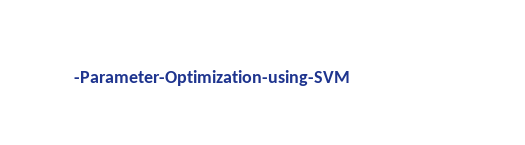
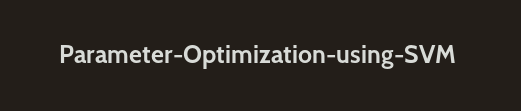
[74,70,350,86] -Parameter-Optimization-using-SVM -> [59,45,456,69] Parameter-Optimization-using-SVM

